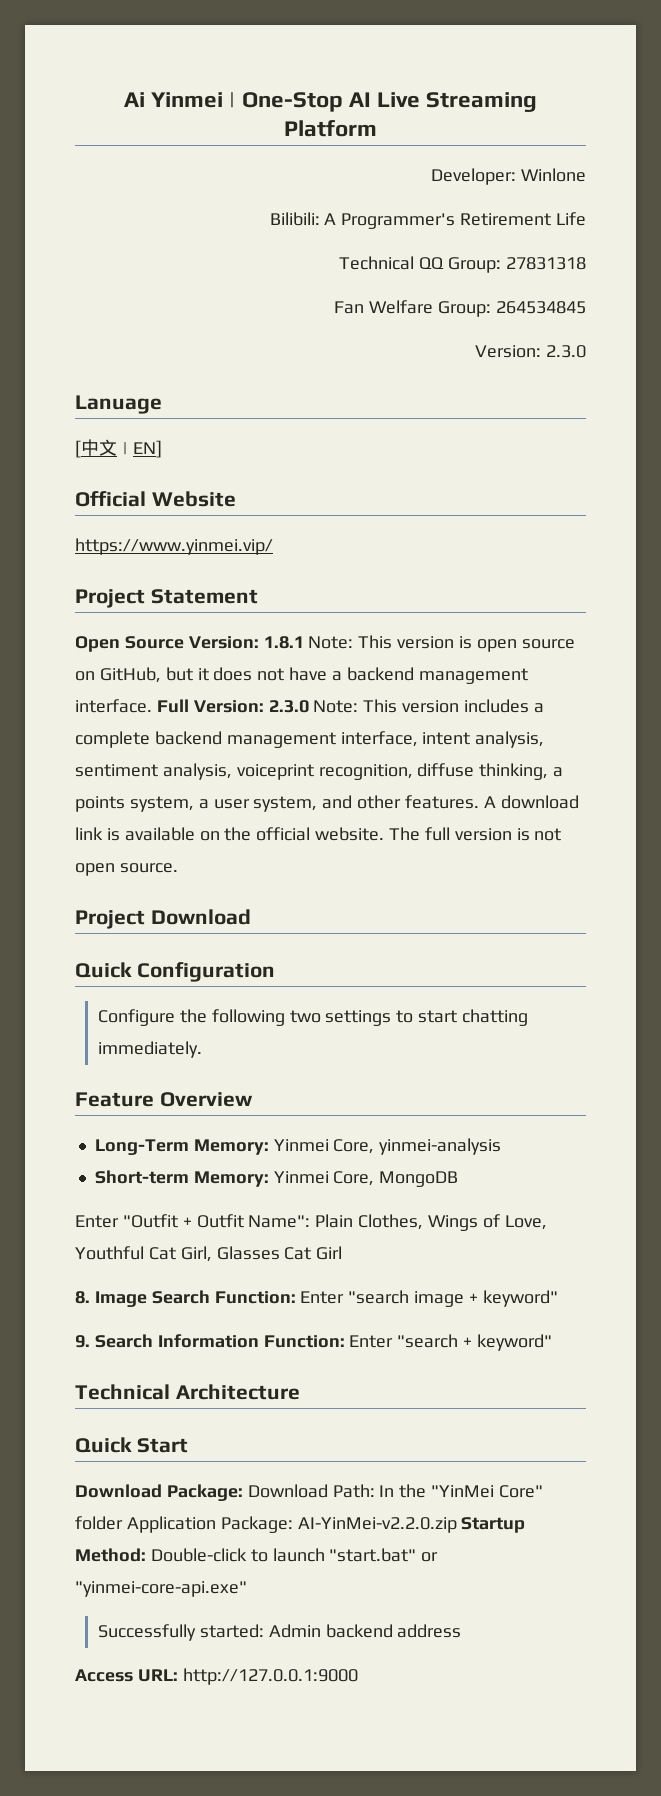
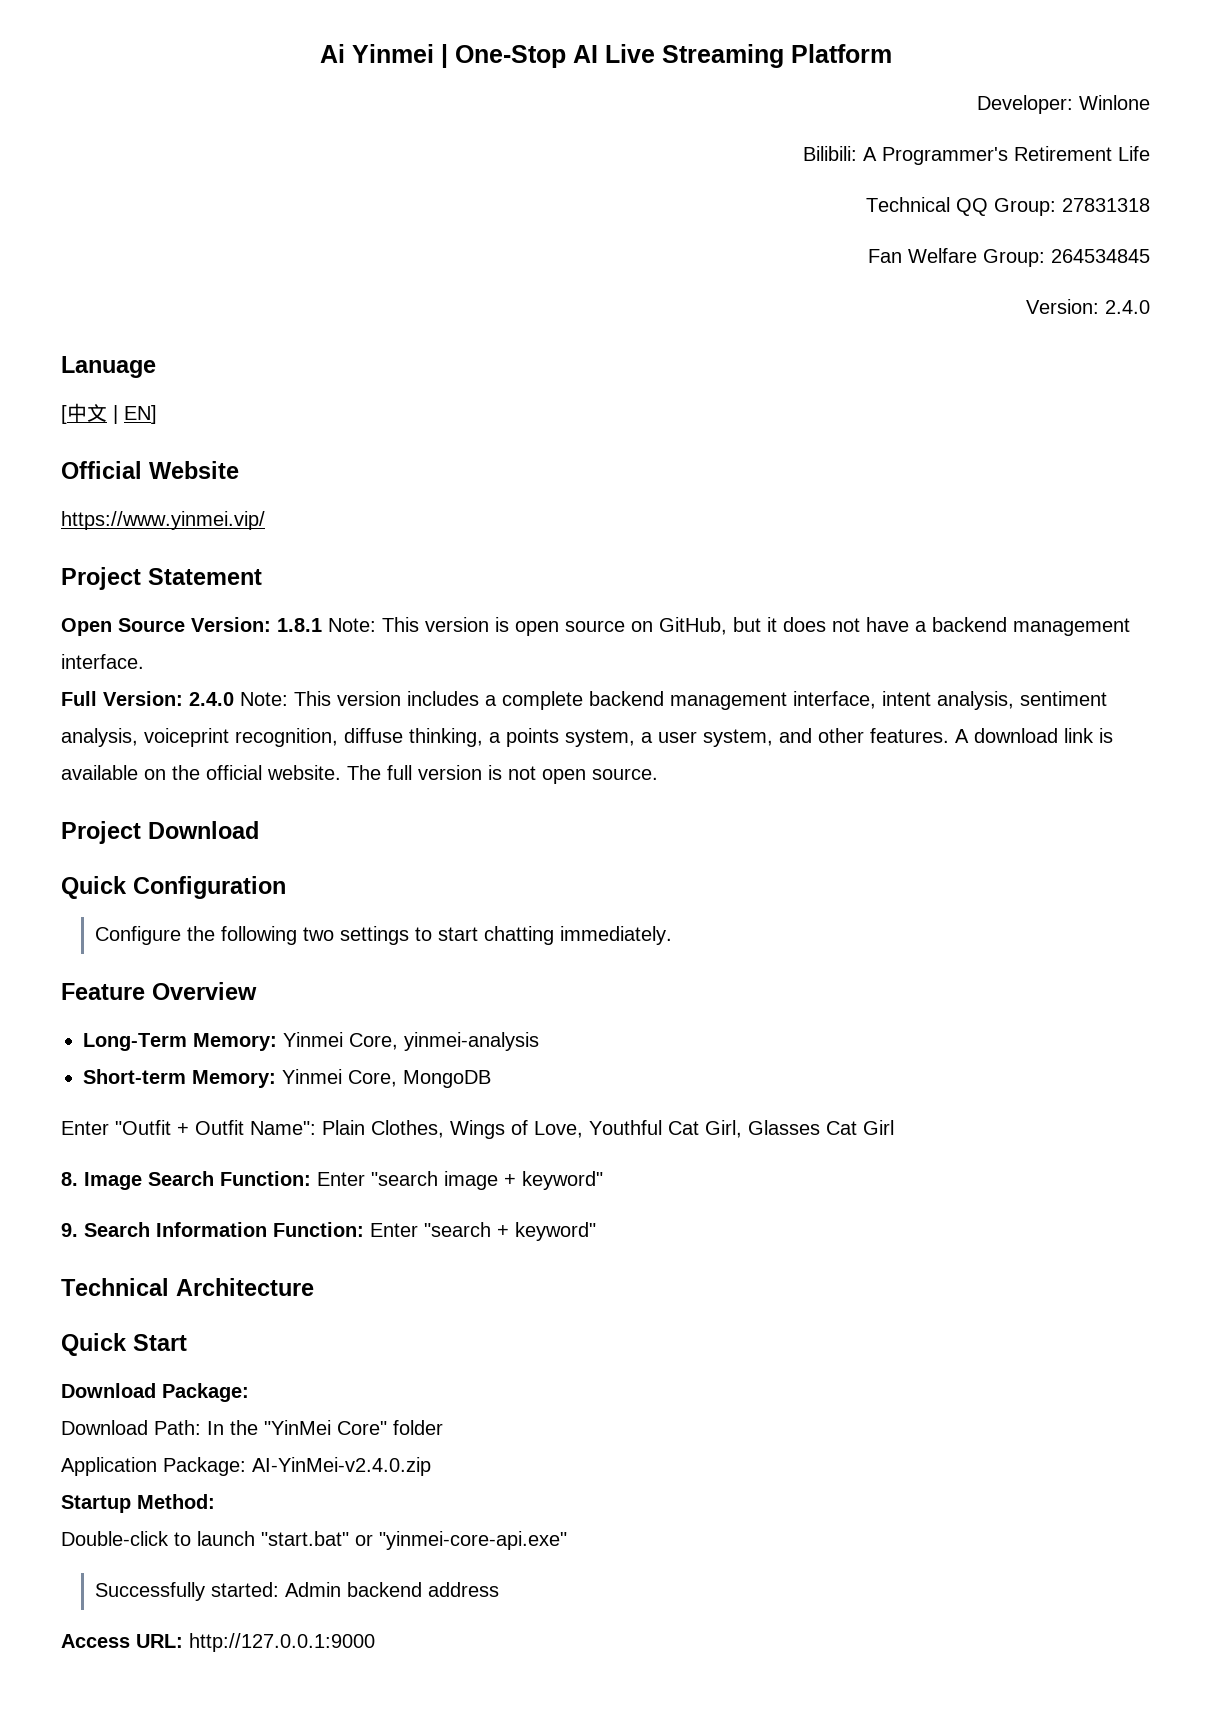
[546,345,586,358] 2.3.0 -> [1105,300,1150,314] 2.4.0
(152, 706) none -> (144, 661) //
[268,700,309,713] 2.3.0 -> [189,692,234,706] 2.4.0
(243, 1492) none -> (249, 1392) //
(123, 1523) none -> (443, 1427) //
[297,1517,457,1533] AI-YinMei-v2.2.0.zip -> [252,1457,431,1476] AI-YinMei-v2.4.0.zip //
(146, 1555) none -> (215, 1501) //

